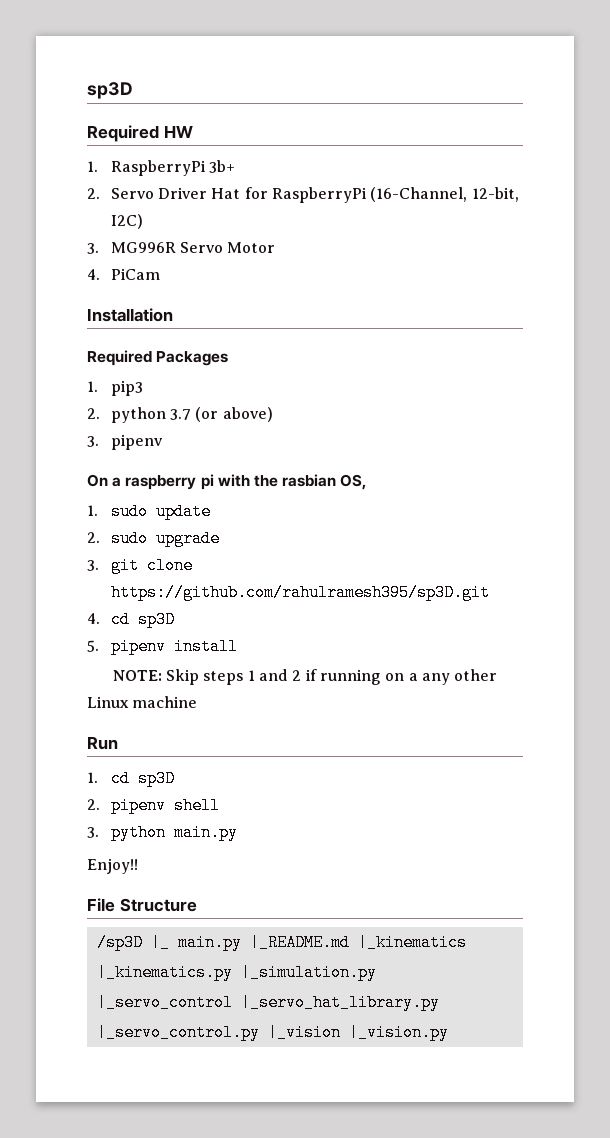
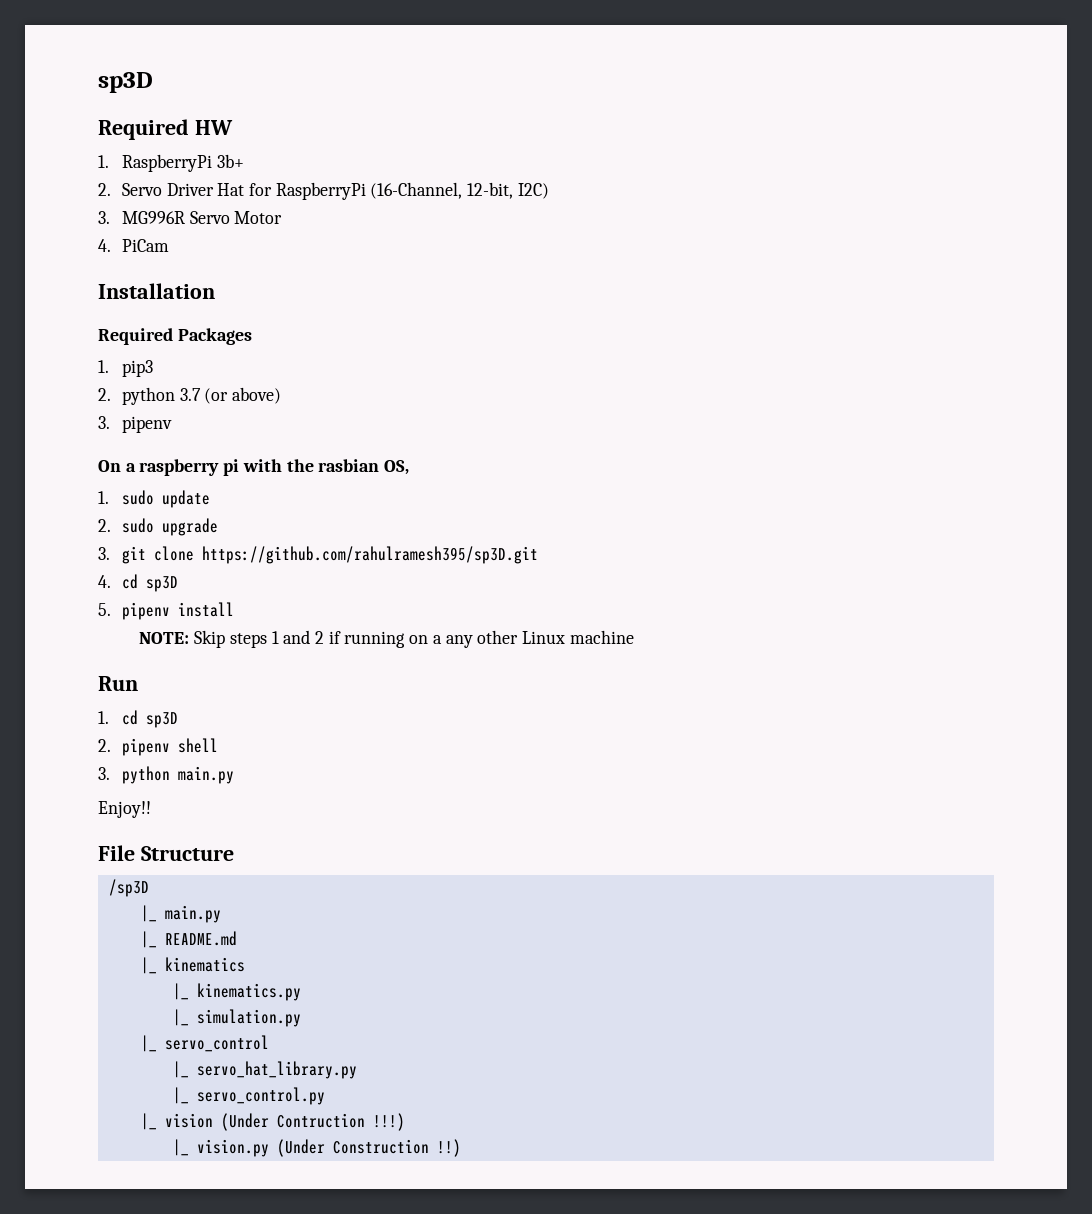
(143, 942) none -> (149, 888) //
[249,934,467,951] [96,964,377,981] [96,994,440,1011] [96,1024,449,1041] |_README.md |_kinematics |_kinematics.py |_simulation.py |_servo_control |_servo_hat_library.py |_servo_control.py |_vision |_vision.py -> [140,931,237,948] [140,957,245,974] [172,983,301,1001] [172,1009,301,1027] [140,1035,269,1052] [172,1061,357,1079] [172,1087,325,1105] [140,1113,405,1131] [172,1139,461,1157] // |_ README.md // |_ kinematics // |_ kinematics.py // |_ simulation.py // |_ servo_control // |_ servo_hat_library.py // |_ servo_control.py // |_ vision (Under Contruction !!!) // |_ vision.py (Under Construction !!)

